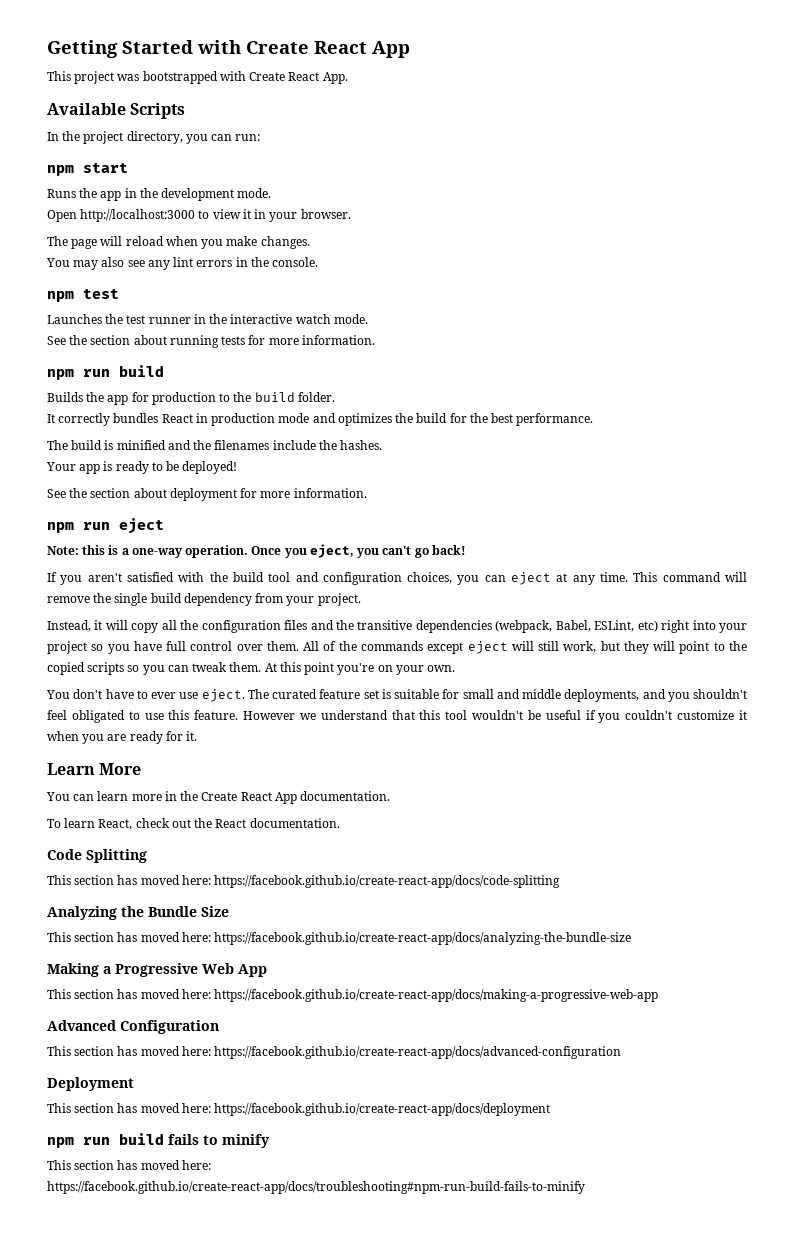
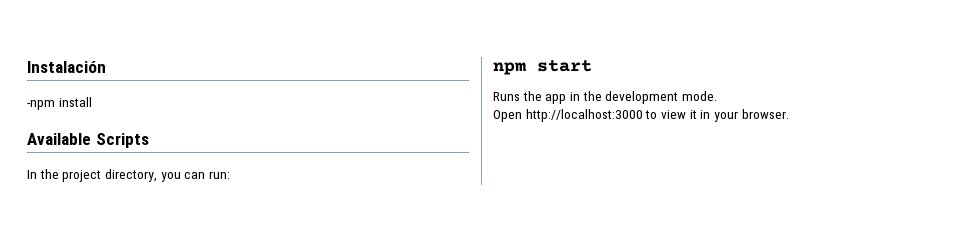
[47,40,410,58] [47,71,348,84] Getting Started with Create React App // This project was bootstrapped with Create React App. -> [27,61,106,73] [27,97,92,110] Instalación // -npm install
[47,236,310,249] [46,257,319,270] [47,289,119,302] [47,314,368,324] [47,335,375,348] [47,365,164,380] [47,392,335,405] [47,413,594,426] [47,440,383,450] [46,461,238,474] [47,488,367,501] [47,518,164,534] [47,544,466,558] [47,572,747,585] [47,593,361,606] [47,620,748,633] [47,641,747,654] [47,662,456,675] [46,689,747,702] [47,710,748,723] [47,731,198,744] [47,763,142,775] [46,791,391,804] [47,818,340,830] [47,849,147,863] [47,875,561,888] [47,906,229,920] [47,932,632,945] [47,963,267,977] [47,989,659,1002] [47,1020,219,1034] [47,1046,622,1059] [47,1077,134,1091] [47,1103,551,1116] [47,1133,270,1148] [47,1160,211,1170] [47,1181,585,1194] // The page will reload when you make changes. // You may also see any lint errors in the console. // npm test // Launches the test runner in the interactive watch mode. // See the section about running tests for more information. // npm run build // Builds the app for production to the build folder. // It correctly bundles React in production mode and optimizes the build for the best performance. // The build is minified and the filenames include the hashes. // Your app is ready to be deployed! // See the section about deployment for more information. // npm run eject // Note: this is a one-way operation. Once you eject, you can't go back! // If you aren't satisfied with the build tool and configuration choices, you can eject at any time. This command will remove the single build dependency from your project. // Instead, it will copy all the configuration files and the transitive dependencies (webpack, Babel, ESLint, etc) right into your project so you have full control over them. All of the commands except eject will still work, but they will point to the copied scripts so you can tweak them. At this point you're on your own. // You don't have to ever use eject. The curated feature set is suitable for small and middle deployments, and you shouldn't feel obligated to use this feature. However we understand that this tool wouldn't be useful if you couldn't customize it when you are ready for it. // Learn More // You can learn more in the Create React App documentation. // To learn React, check out the React documentation. // Code Splitting // This section has moved here: https://facebook.github.io/create-react-app/docs/code-splitting // Analyzing the Bundle Size // This section has moved here: https://facebook.github.io/create-react-app/docs/analyzing-the-bundle-size // Making a Progressive Web App // This section has moved here: https://facebook.github.io/create-react-app/docs/making-a-progressive-web-app // Advanced Configuration // This section has moved here: https://facebook.github.io/create-react-app/docs/advanced-configuration // Deployment // This section has moved here: https://facebook.github.io/create-react-app/docs/deployment // npm run build fails to minify // This section has moved here: https://facebook.github.io/create-react-app/docs/troubleshooting#npm-run-build-fails-to-minify -> (789, 114) none

